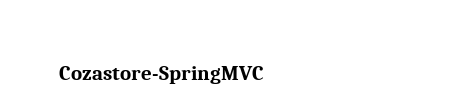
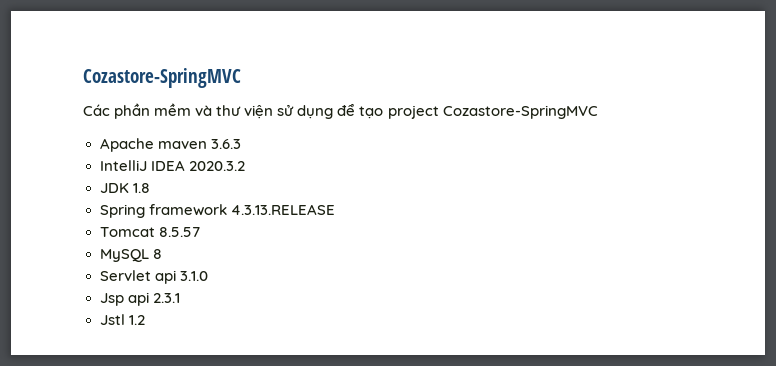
[59,66,264,84] Cozastore-SpringMVC -> [83,68,241,88] [83,103,598,119] [99,138,241,152] [99,160,245,171] [99,183,150,193] [99,204,335,218] [99,227,200,237] [99,249,162,262] [99,270,208,284] [99,292,180,306] [99,314,145,325] Cozastore-SpringMVC // Các phần mềm và thư viện sử dụng để tạo project Cozastore-SpringMVC // Apache maven 3.6.3 // IntelliJ IDEA 2020.3.2 // JDK 1.8 // Spring framework 4.3.13.RELEASE // Tomcat 8.5.57 // MySQL 8 // Servlet api 3.1.0 // Jsp api 2.3.1 // Jstl 1.2

